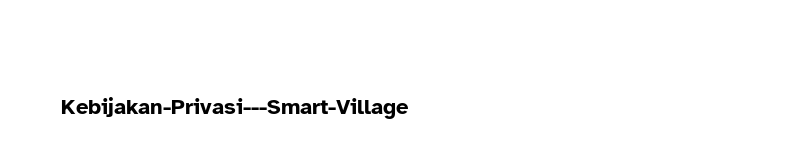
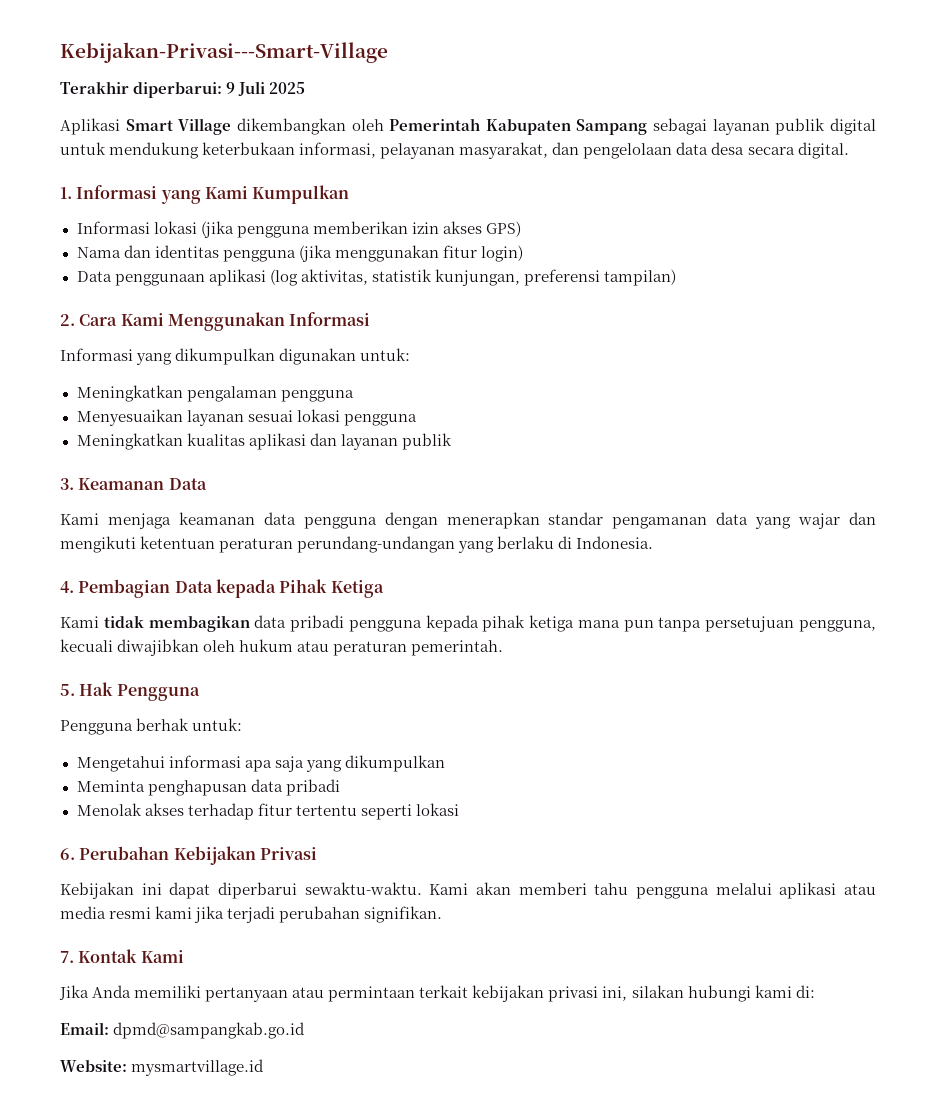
(409, 108) none -> [60,81,306,98] [60,118,876,135] [60,142,849,159] [60,185,350,204] [76,221,521,238] [76,245,523,262] [76,269,676,286] [60,312,371,331] [60,348,411,365] [76,385,354,402] [76,409,417,426] [76,433,452,450] [60,478,207,490] [60,512,876,529] [60,536,654,553] [60,579,384,598] [60,615,876,632] [60,639,504,656] [60,682,200,701] [60,718,243,735] [76,755,445,772] [76,779,340,796] [76,803,459,820] [60,846,317,865] [60,882,876,899] [60,906,443,923] [60,949,184,963] [59,985,815,1002] [60,1022,306,1039] [60,1059,265,1076] // Terakhir diperbarui: 9 Juli 2025 // Aplikasi Smart Village dikembangkan oleh Pemerintah Kabupaten Sampang sebagai layanan publik digital untuk mendukung keterbukaan informasi, pelayanan masyarakat, dan pengelolaan data desa secara digital. // 1. Informasi yang Kami Kumpulkan // Informasi lokasi (jika pengguna memberikan izin akses GPS) // Nama dan identitas pengguna (jika menggunakan fitur login) // Data penggunaan aplikasi (log aktivitas, statistik kunjungan, preferensi tampilan) // 2. Cara Kami Menggunakan Informasi // Informasi yang dikumpulkan digunakan untuk: // Meningkatkan pengalaman pengguna // Menyesuaikan layanan sesuai lokasi pengguna // Meningkatkan kualitas aplikasi dan layanan publik // 3. Keamanan Data // Kami menjaga keamanan data pengguna dengan menerapkan standar pengamanan data yang wajar dan mengikuti ketentuan peraturan perundang-undangan yang berlaku di Indonesia. // 4. Pembagian Data kepada Pihak Ketiga // Kami tidak membagikan data pribadi pengguna kepada pihak ketiga mana pun tanpa persetujuan pengguna, kecuali diwajibkan oleh hukum atau peraturan pemerintah. // 5. Hak Pengguna // Pengguna berhak untuk: // Mengetahui informasi apa saja yang dikumpulkan // Meminta penghapusan data pribadi // Menolak akses terhadap fitur tertentu seperti lokasi // 6. Perubahan Kebijakan Privasi // Kebijakan ini dapat diperbarui sewaktu-waktu. Kami akan memberi tahu pengguna melalui aplikasi atau media resmi kami jika terjadi perubahan signifikan. // 7. Kontak Kami // Jika Anda memiliki pertanyaan atau permintaan terkait kebijakan privasi ini, silakan hubungi kami di: // Email: dpmd@sampangkab.go.id // Website: mysmartvillage.id

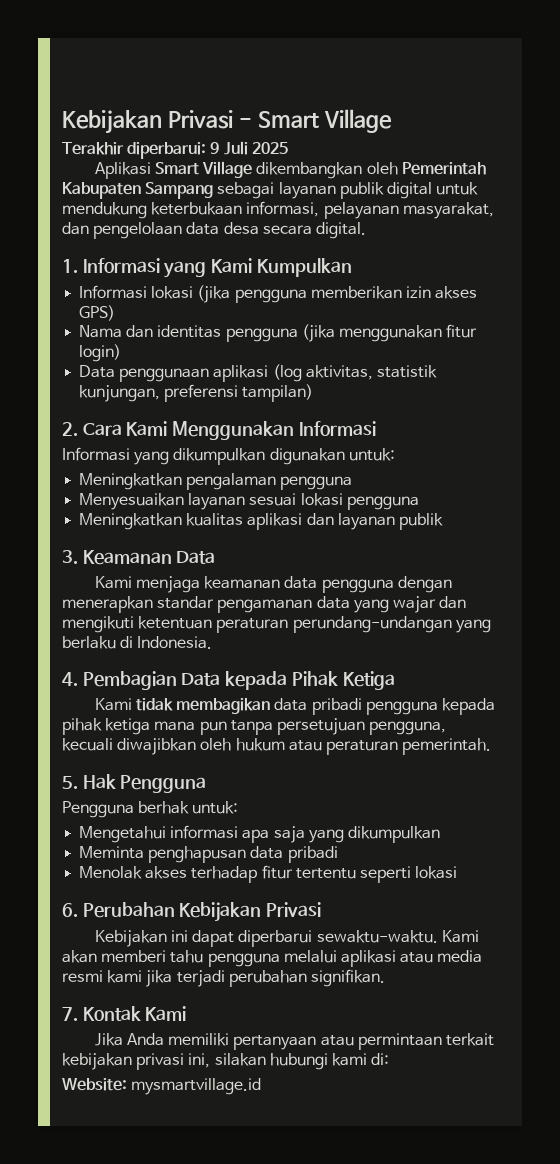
[60,42,388,63] Kebijakan-Privasi---Smart-Village -> [62,109,392,134] Kebijakan Privasi - Smart Village
[60,1022,306,1039] // Email: dpmd@sampangkab.go.id -> (390, 1059) none

